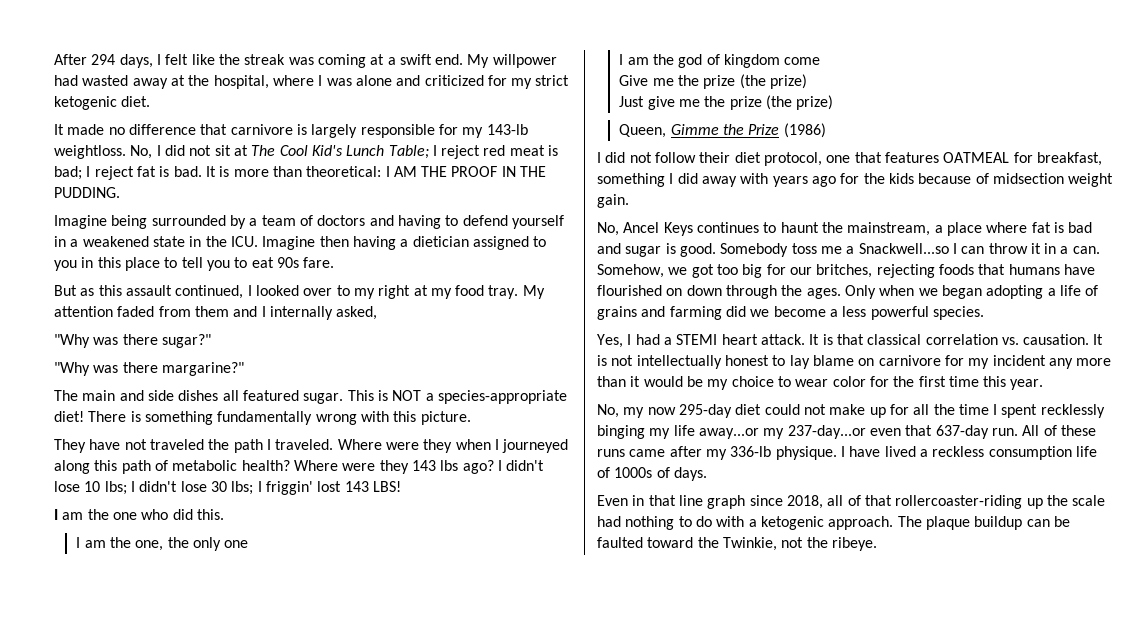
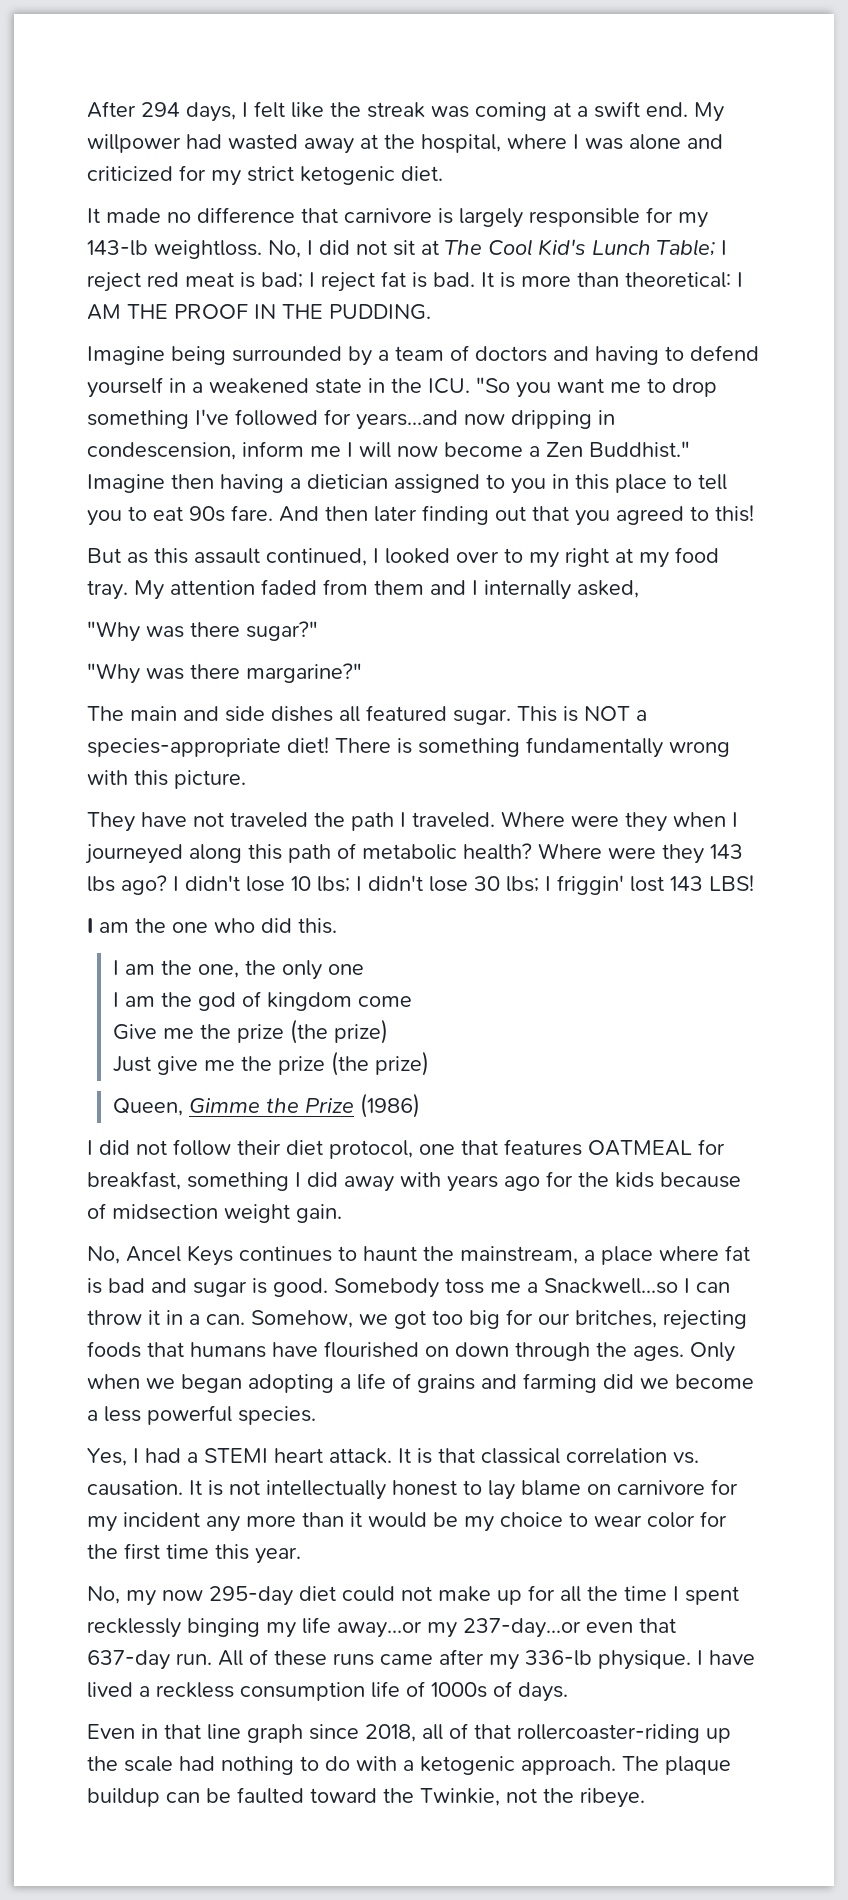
(258, 241) none -> [476,377,717,398] [87,409,615,430] [87,441,690,460] "So you want me to drop something I've followed for years...and now dripping in condescension, inform me I will now become a Zen Buddhist."
(335, 262) none -> [279,505,754,526] And then later finding out that you agreed to this!

